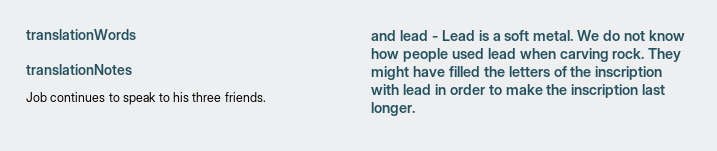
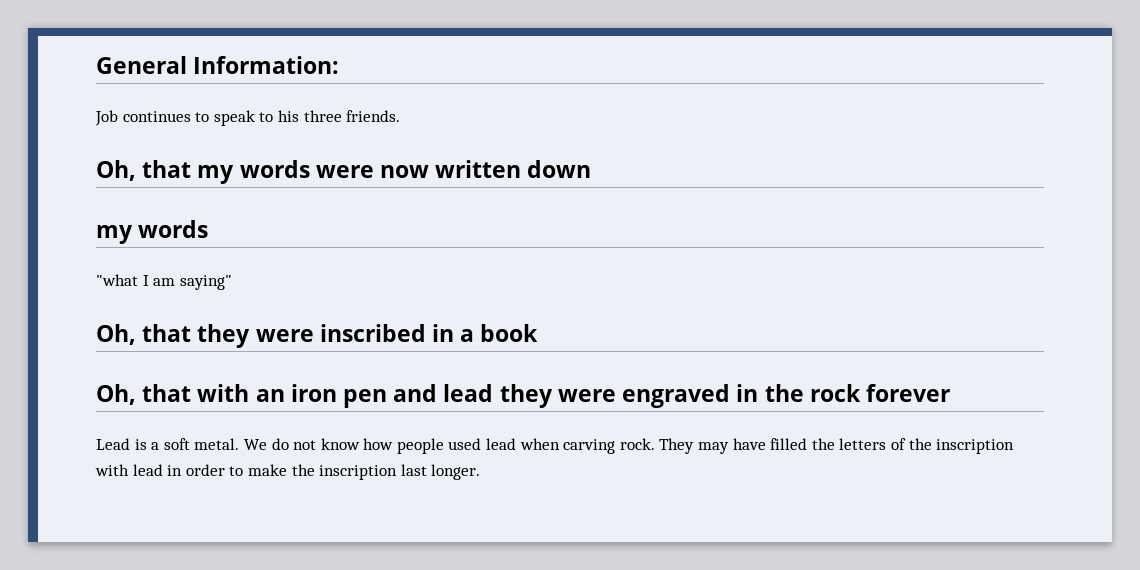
[26,29,136,40] [26,64,132,75] translationWords // translationNotes -> [96,56,340,74] General Information:
[371,30,438,41] and lead - -> [96,160,592,184] [96,220,209,244] [96,274,232,290] [96,324,539,348] [96,384,950,408] Oh, that my words were now written down // my words // "what I am saying" // Oh, that they were inscribed in a book // Oh, that with an iron pen and lead they were engraved in the rock forever //
[371,66,409,80] might -> [698,442,730,454] may

